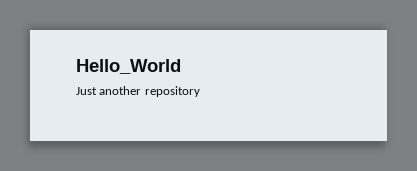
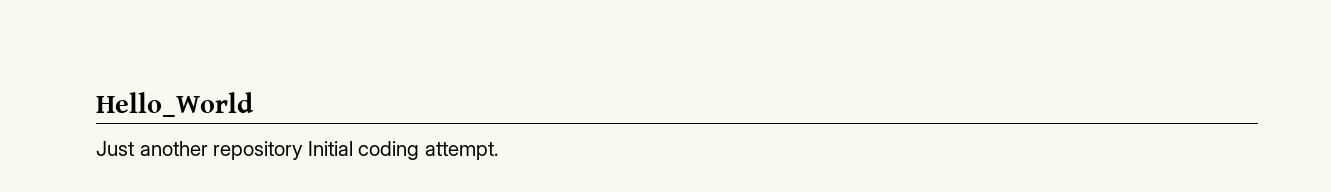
(200, 91) none -> [307,141,499,160] Initial coding attempt.

